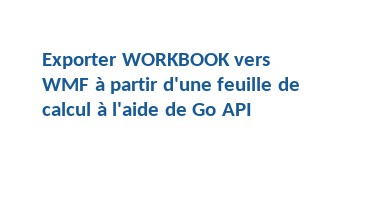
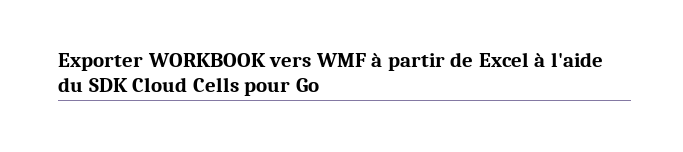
[162,77,300,91] [42,102,252,116] d'une feuille de calcul à l'aide de Go API -> [450,52,603,67] [58,77,319,96] de Excel à l'aide du SDK Cloud Cells pour Go

